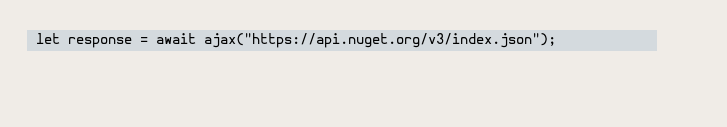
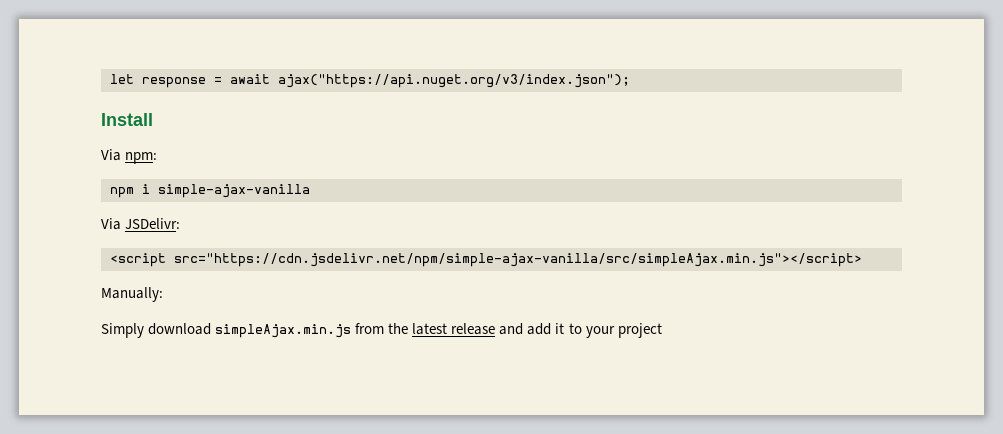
(557, 40) none -> [101,113,153,126] [101,149,158,164] [110,184,310,198] [101,218,181,230] [110,253,862,267] [101,287,163,302] [101,323,662,338] // Install // Via npm: // npm i simple-ajax-vanilla // Via JSDelivr: // <script src="https://cdn.jsdelivr.net/npm/simple-ajax-vanilla/src/simpleAjax.min.js"></script> // Manually: // Simply download simpleAjax.min.js from the latest release and add it to your project

